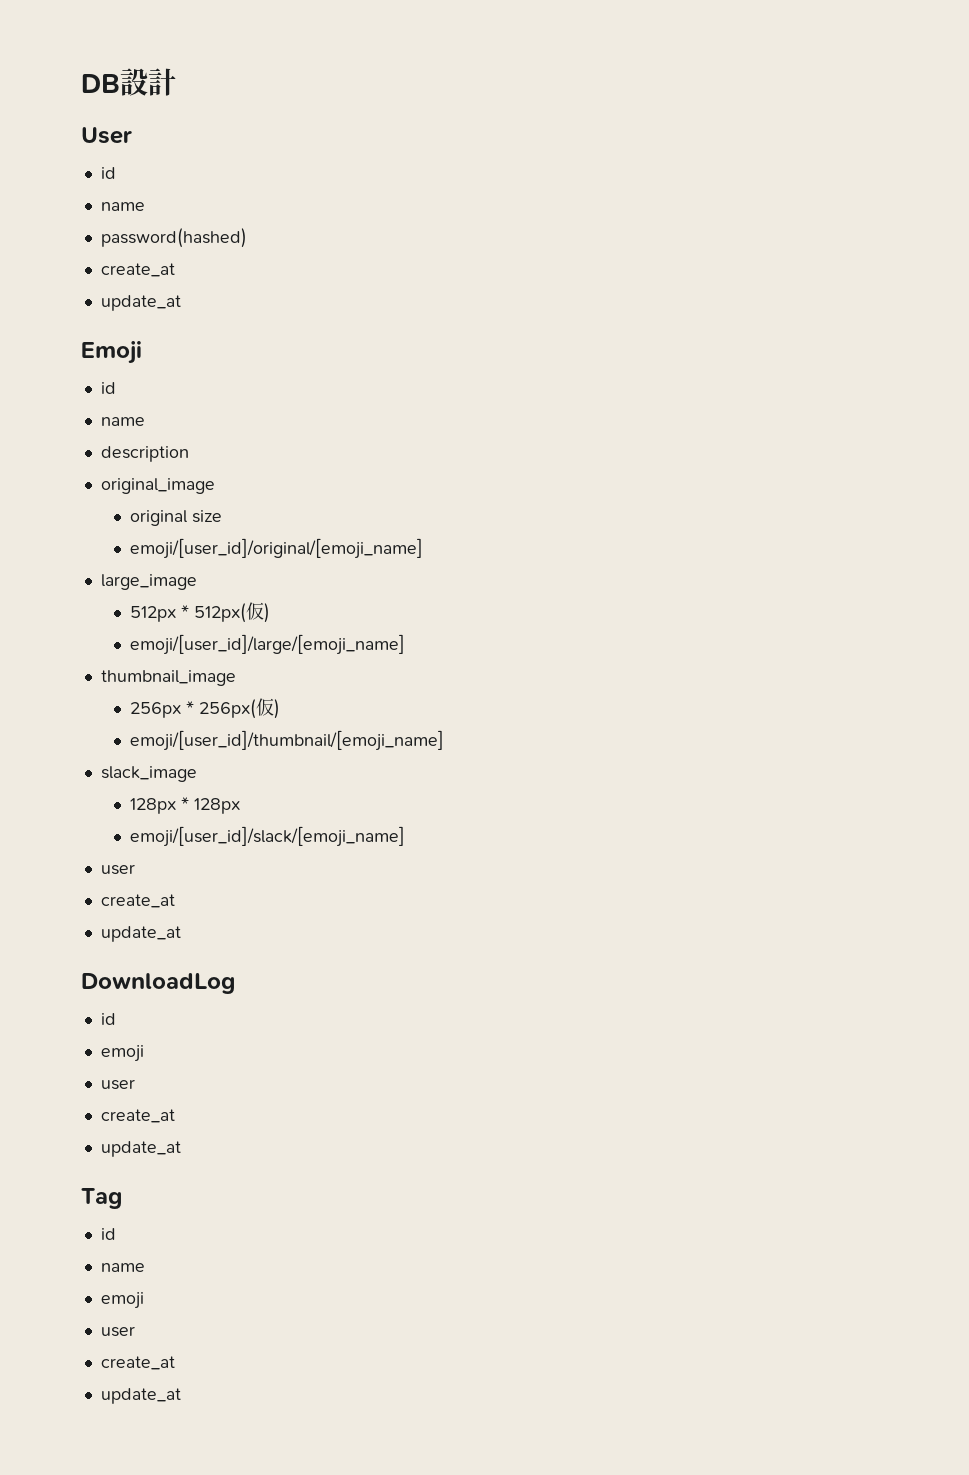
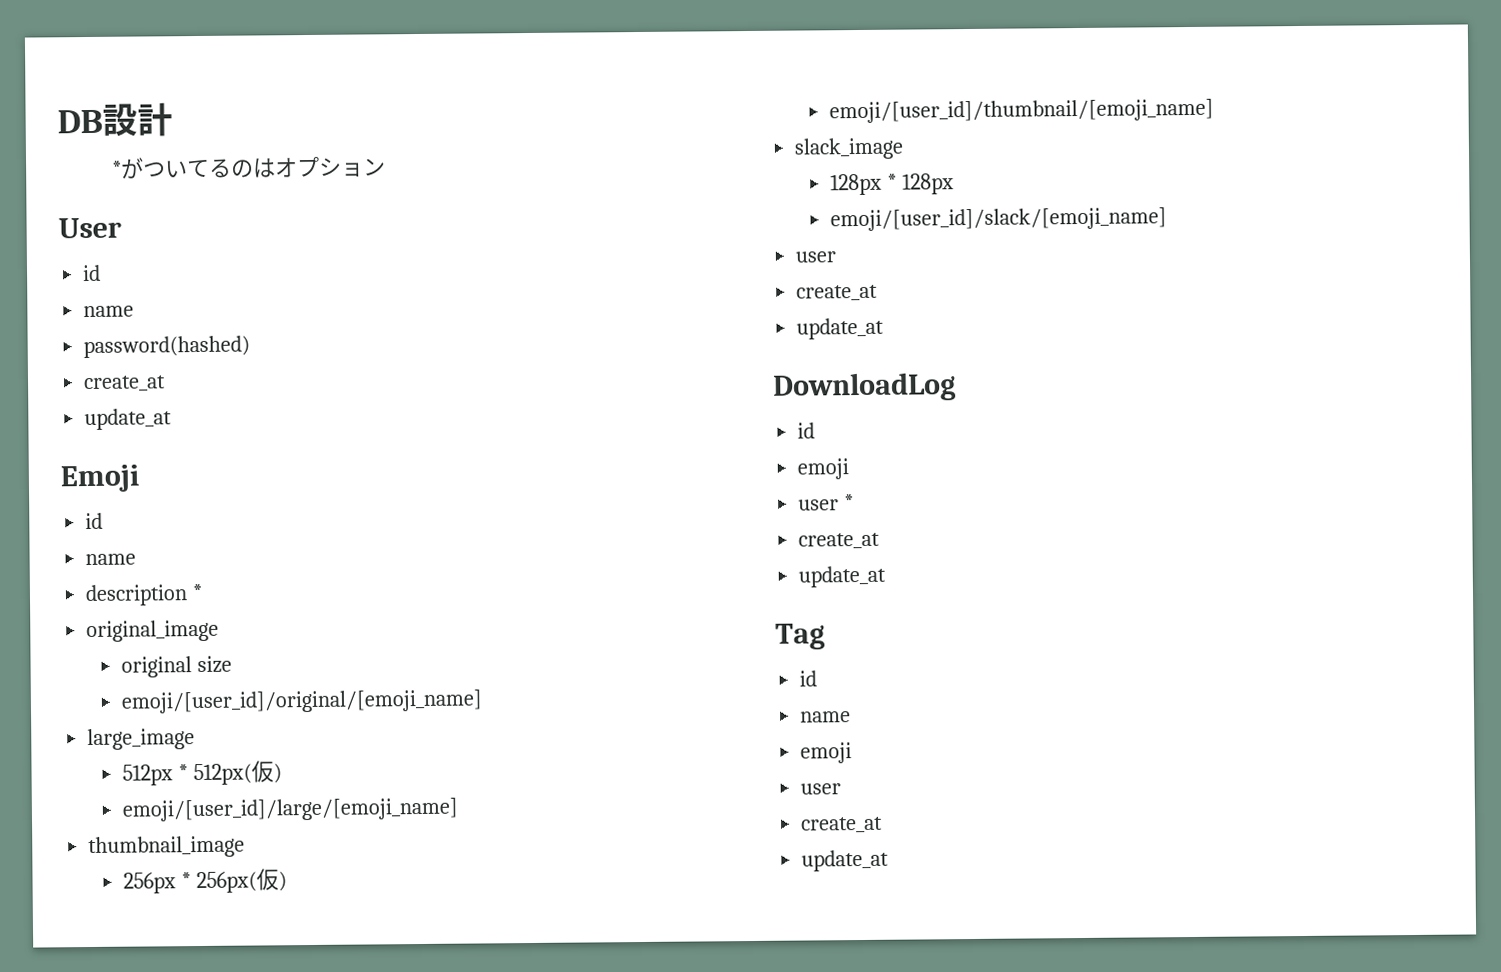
(176, 82) none -> [111,156,386,179] // *がついてるのはオプション
(189, 454) none -> [192,583,204,601] *
(135, 1084) none -> [844,494,855,511] *

